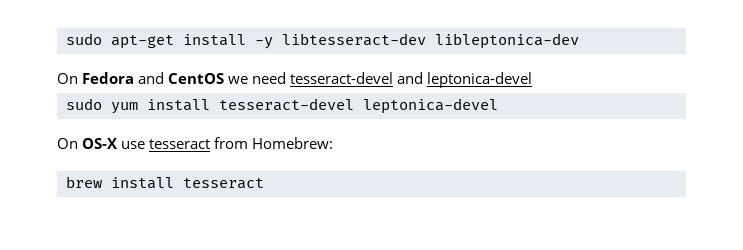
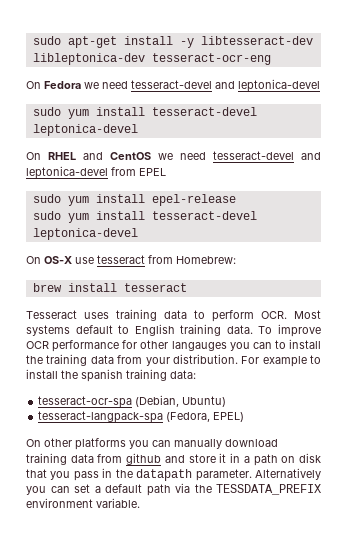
(579, 41) none -> [151,53,271,65] tesseract-ocr-eng
(135, 78) none -> [84,79,320,92] [32,107,257,119] [32,124,138,136] [26,152,76,160] we need tesseract-devel and leptonica-devel // sudo yum install tesseract-devel leptonica-devel // On RHEL
(533, 80) none -> [111,167,166,176] [32,194,236,206] from EPEL // sudo yum install epel-release
(264, 183) none -> [26,309,321,322] [26,324,322,337] [26,339,321,352] [26,354,321,367] [26,369,196,382] [38,395,227,408] [38,411,245,423] [26,438,278,450] [26,453,321,466] [26,468,321,481] [26,483,321,496] [26,498,140,508] // Tesseract uses training data to perform OCR. Most systems default to English training data. To improve OCR performance for other langauges you can to install the training data from your distribution. For example to install the spanish training data: // tesseract-ocr-spa (Debian, Ubuntu) // tesseract-langpack-spa (Fedora, EPEL) // On other platforms you can manually download training data from github and store it in a path on disk that you pass in the datapath parameter. Alternatively you can set a default path via the TESSDATA_PREFIX environment variable.

